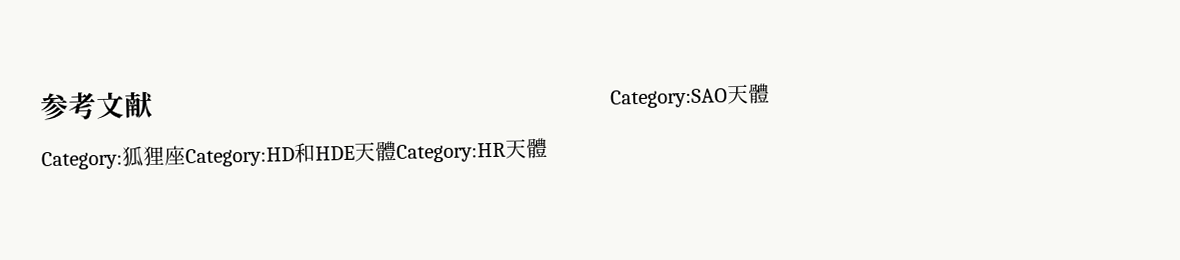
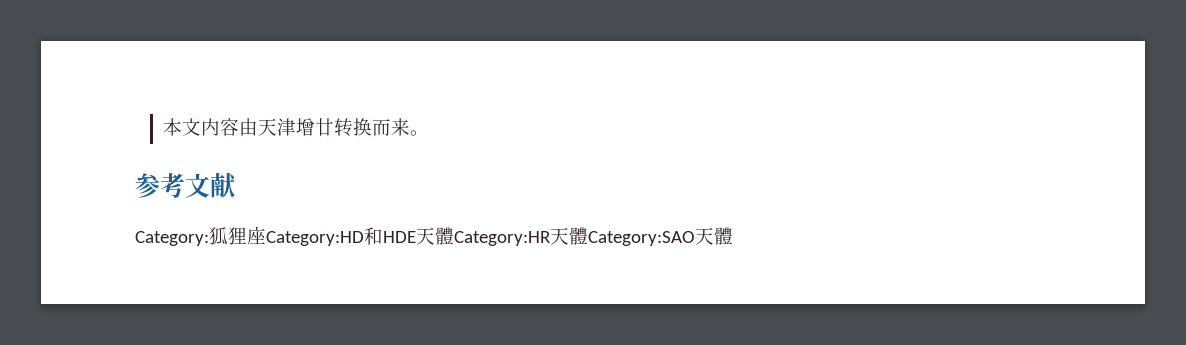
(40, 106) none -> [162,118,429,137] 本文内容由天津增廿转换而来。 //

